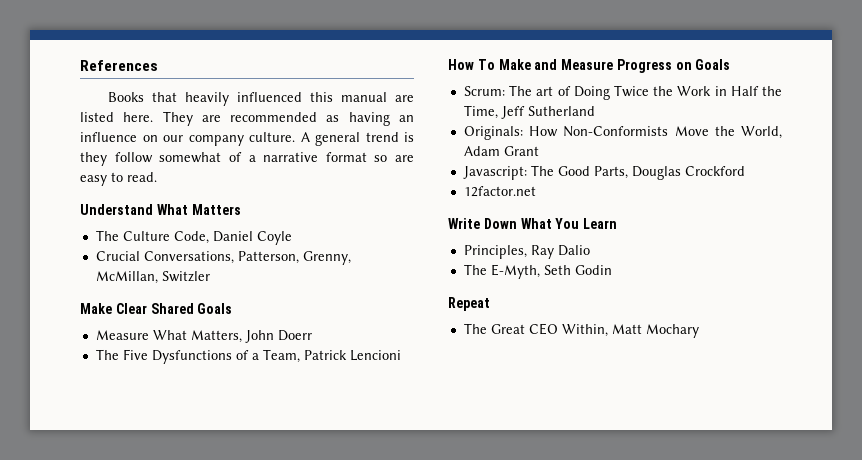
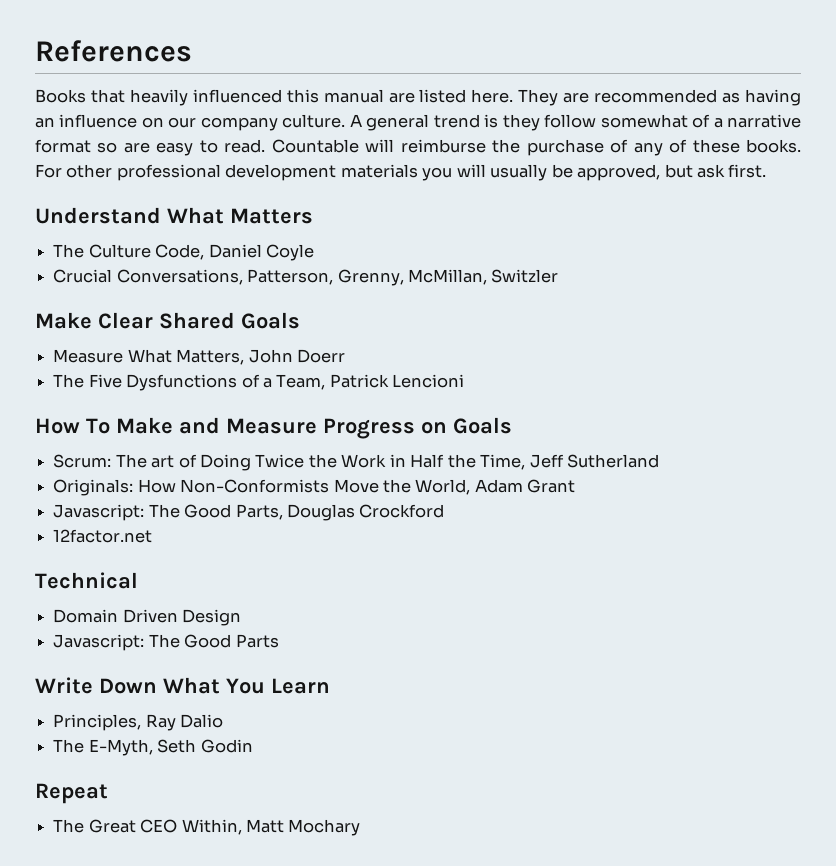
(157, 177) none -> [271,139,802,156] [35,164,767,181] Countable will reimburse the purchase of any of these books. For other professional development materials you will usually be approved, but ask first.
(536, 191) none -> [35,572,138,589] [53,609,242,626] [53,634,279,651] // Technical // Domain Driven Design // Javascript: The Good Parts

